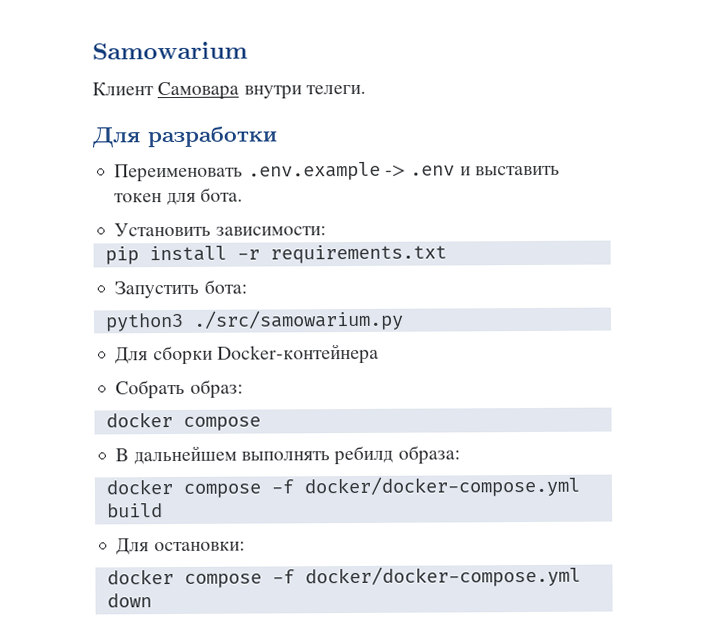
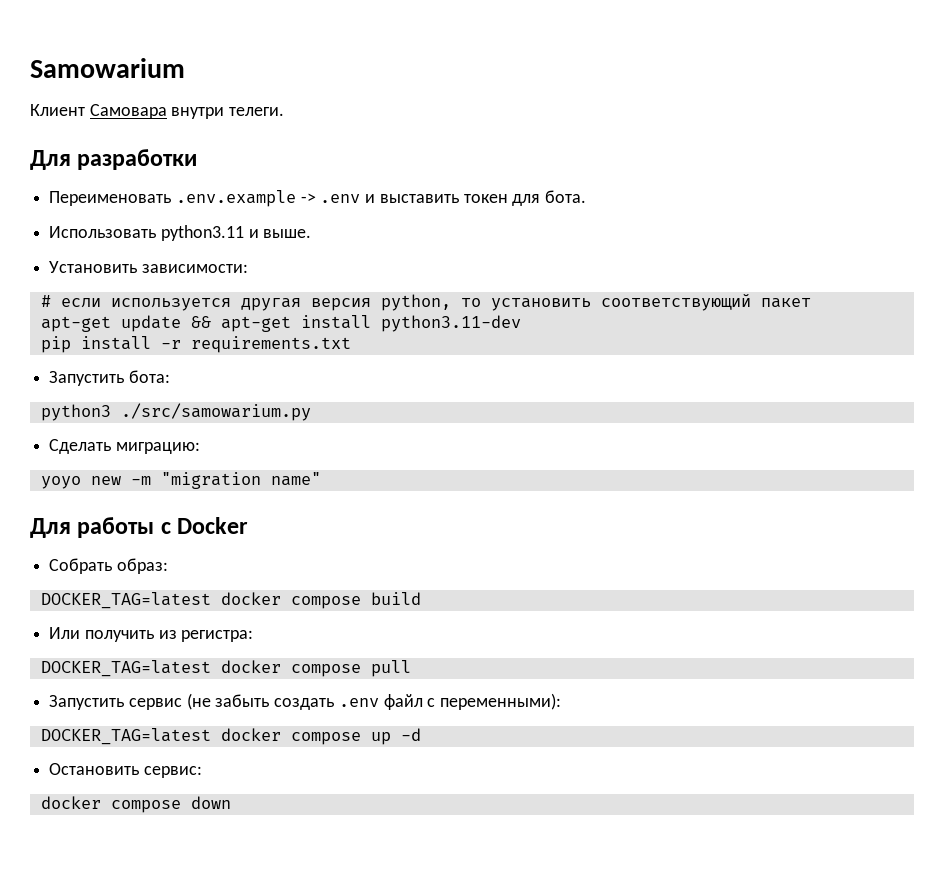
[114,222,326,237] Установить зависимости: -> [49,225,312,241] [49,261,248,273] [40,294,811,311] [40,315,521,332] Использовать python3.11 и выше. // Установить зависимости: // # если используется другая версия python, то установить соответствующий пакет // apt-get update && apt-get install python3.11-dev
[115,343,379,366] Для сборки Docker-контейнера -> [49,439,200,454] [40,472,321,489] [30,517,249,538] Сделать миграцию: // yoyo new -m "migration name" // Для работы с Docker
[105,412,261,431] [115,445,460,466] [105,475,580,498] [106,503,163,518] [116,538,245,555] [106,565,581,588] docker compose // В дальнейшем выполнять ребилд образа: // docker compose -f docker/docker-compose.yml build // Для остановки: // docker compose -f docker/docker-compose.yml -> [40,592,421,609] [49,627,254,642] [40,660,411,677] [49,693,562,710] [40,728,421,745] [49,763,202,778] [40,796,181,813] DOCKER_TAG=latest docker compose build // Или получить из регистра: // DOCKER_TAG=latest docker compose pull // Запустить сервис (не забыть создать .env файл с переменными): // DOCKER_TAG=latest docker compose up -d // Остановить сервис: // docker compose

